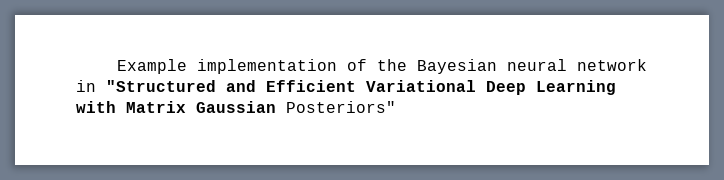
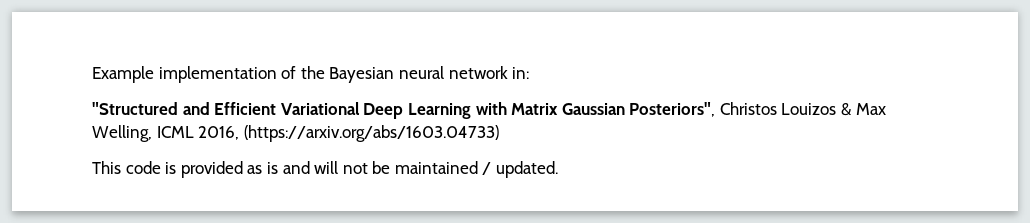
[76,80,96,92] in -> [512,67,530,79] in: //
[286,101,396,113] Posteriors" -> [629,102,886,117] [92,125,499,142] [92,161,559,178] Posteriors", Christos Louizos & Max Welling, ICML 2016, (https://arxiv.org/abs/1603.04733) // This code is provided as is and will not be maintained / updated.

